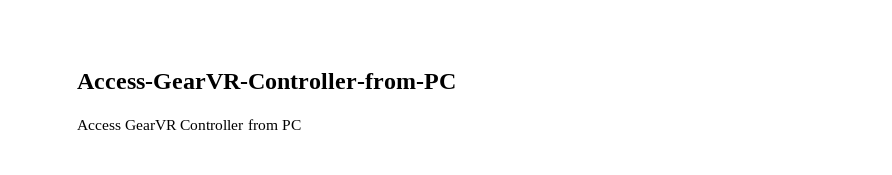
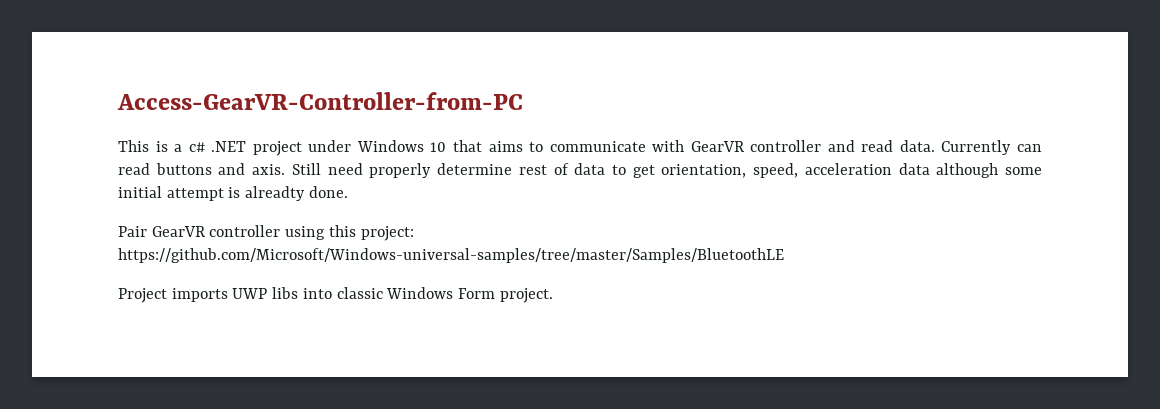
[77,119,301,130] Access GearVR Controller from PC -> [118,140,1042,156] [118,163,1042,178] [118,186,348,201] [118,225,414,241] [118,248,784,263] [118,287,553,303] This is a c# .NET project under Windows 10 that aims to communicate with GearVR controller and read data. Currently can read buttons and axis. Still need properly determine rest of data to get orientation, speed, acceleration data although some initial attempt is alreadty done. // Pair GearVR controller using this project: https://github.com/Microsoft/Windows-universal-samples/tree/master/Samples/BluetoothLE // Project imports UWP libs into classic Windows Form project.

